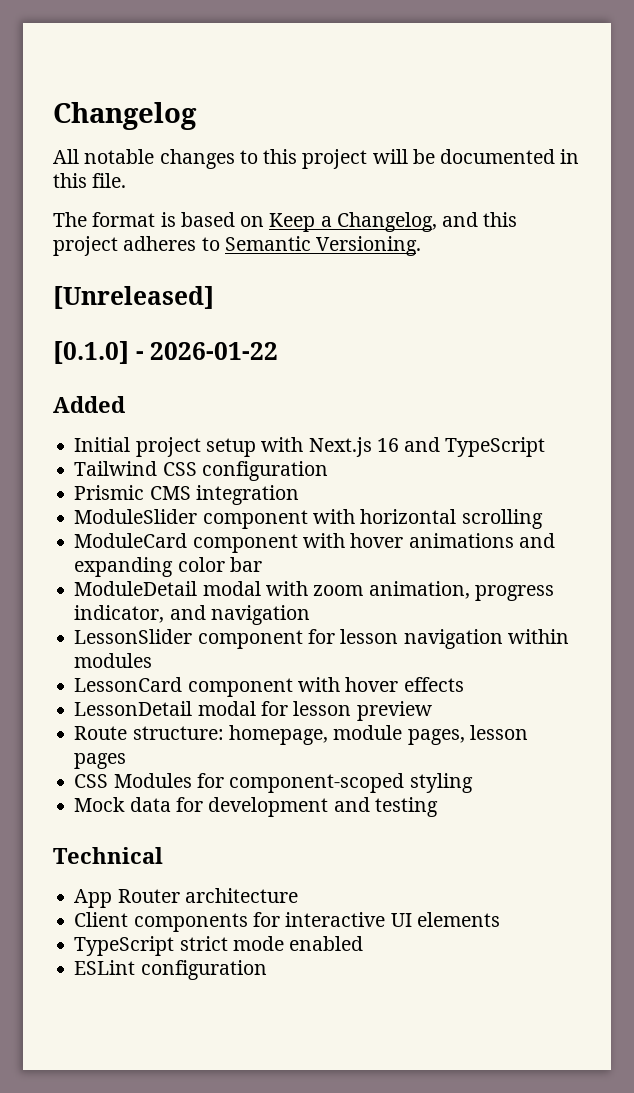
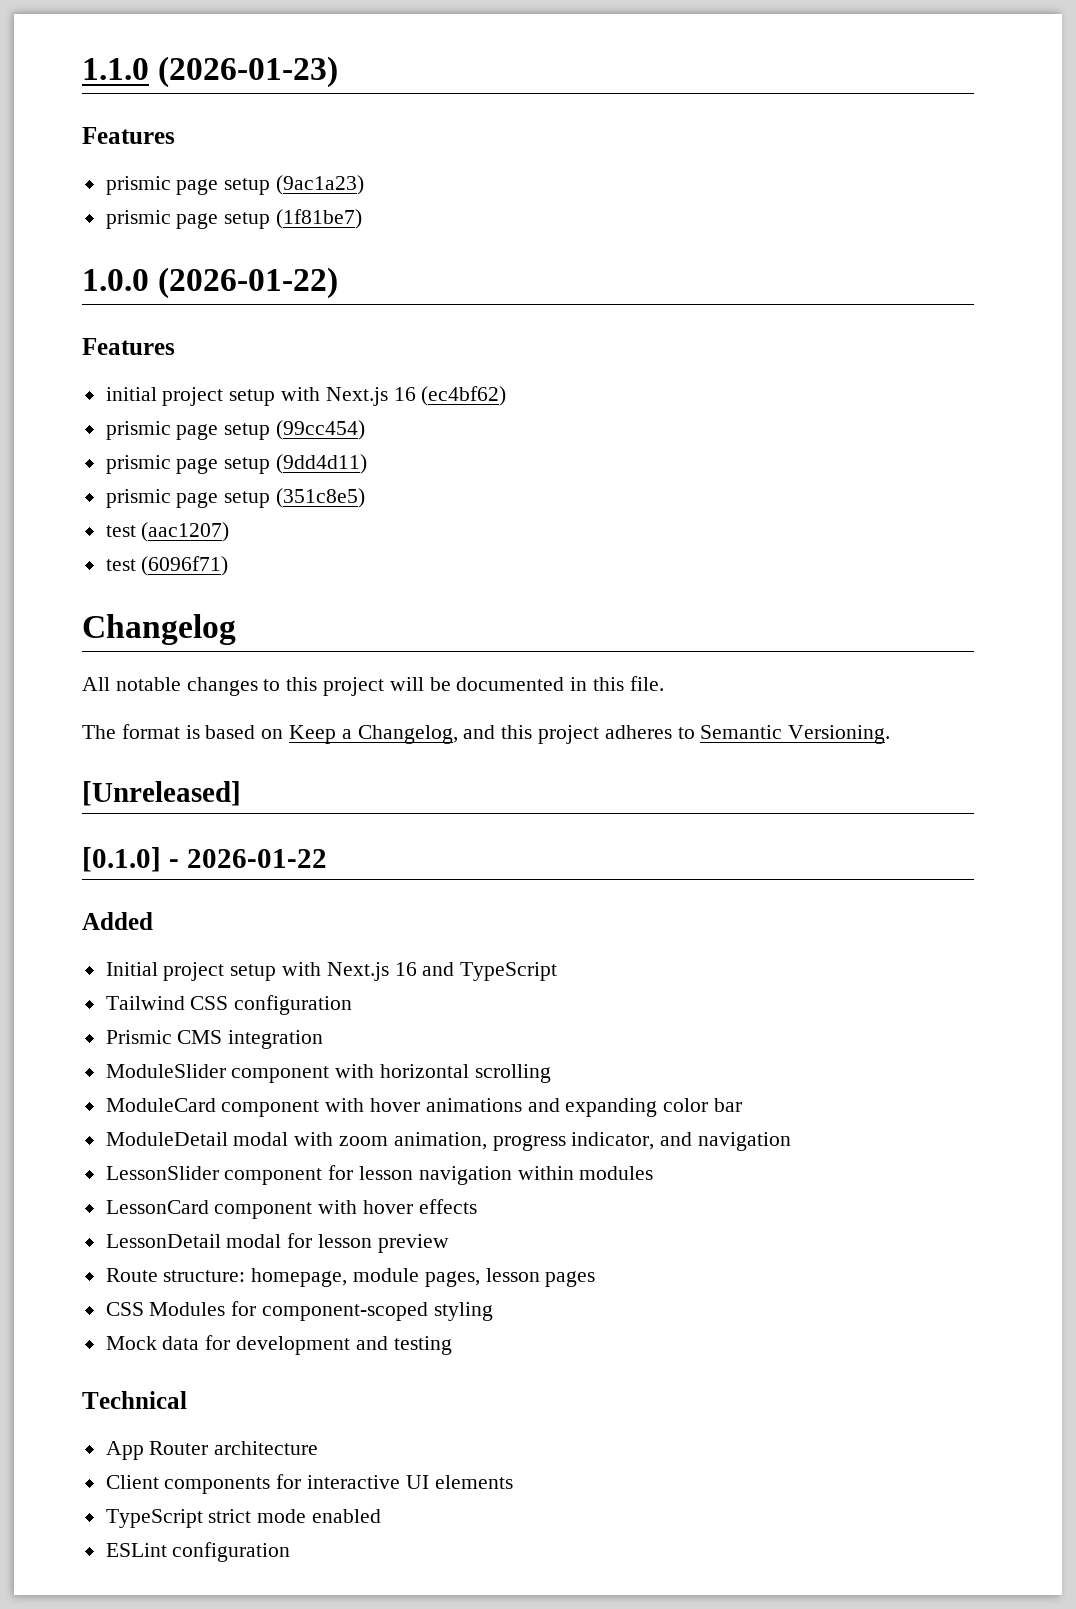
(53, 116) none -> [82,56,339,88] [82,127,175,144] [105,175,365,195] [105,209,363,229] [82,267,339,299] [82,338,175,355] [105,386,507,406] [105,420,366,440] [105,454,368,474] [105,488,366,508] [105,522,230,542] [105,556,229,576] 1.1.0 (2026-01-23) // Features // prismic page setup (9ac1a23) // prismic page setup (1f81be7) // 1.0.0 (2026-01-22) // Features // initial project setup with Next.js 16 (ec4bf62) // prismic page setup (99cc454) // prismic page setup (9dd4d11) // prismic page setup (351c8e5) // test (aac1207) // test (6096f71) //

